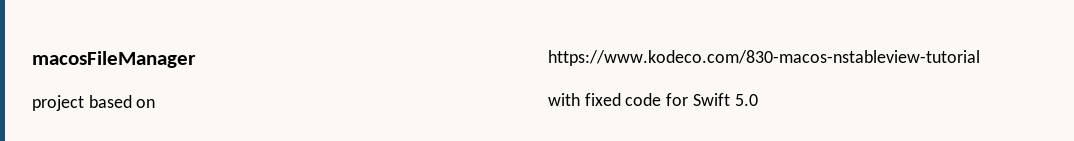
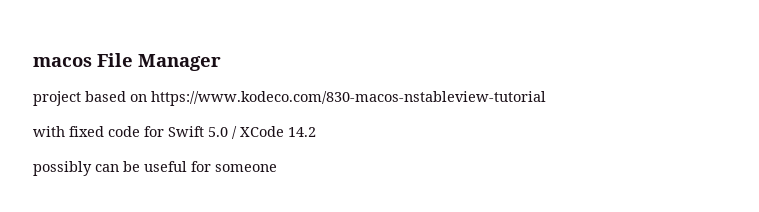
[32,51,196,68] macosFileManager -> [33,53,221,71] macos File Manager
(758, 100) none -> [232,126,316,139] [33,161,277,176] / XCode 14.2 // possibly can be useful for someone

